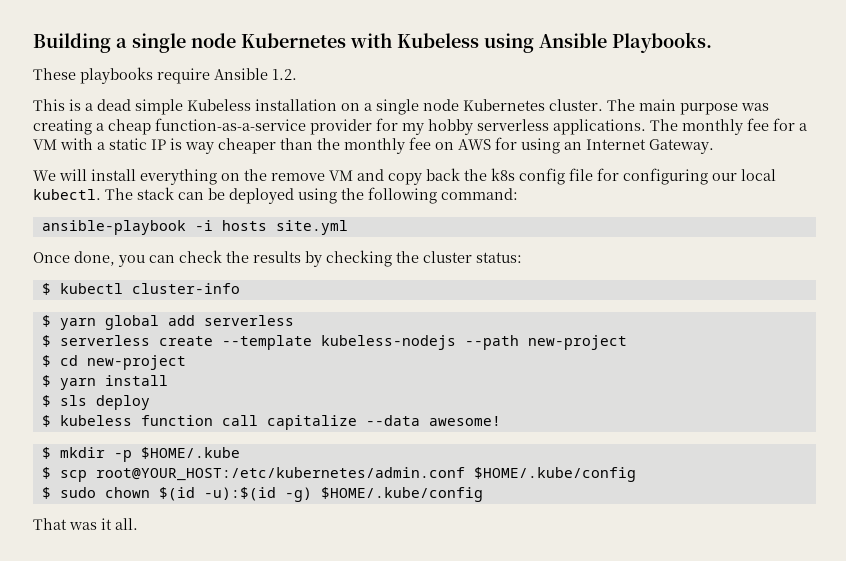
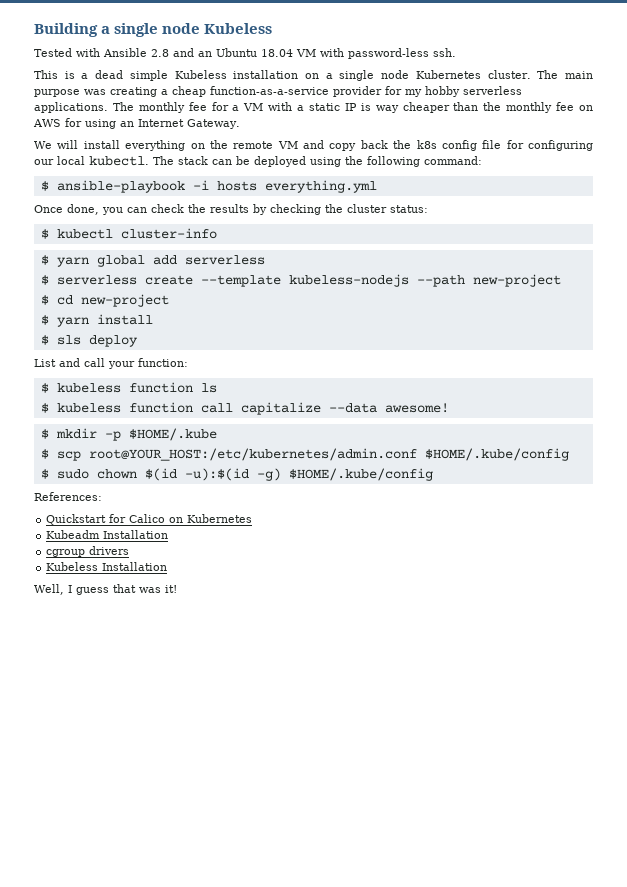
[241,32,712,53] [33,67,297,84] Kubernetes with Kubeless using Ansible Playbooks. // These playbooks require Ansible 1.2. -> [204,23,273,34] [34,48,456,59] Kubeless // Tested with Ansible 2.8 and an Ubuntu 18.04 VM with password-less ssh.
[271,173,325,181] remove -> [233,141,274,149] remote
(518, 194) none -> [40,181,49,191] $
[275,220,348,235] site.yml -> [264,180,377,193] everything.yml
(150, 402) none -> [34,358,188,369] [40,382,217,393] // List and call your function: // $ kubeless function ls
[33,518,138,530] That was it all. -> [34,492,102,501] [46,514,253,525] [46,530,169,539] [46,546,130,557] [46,562,168,571] [34,584,177,595] References: // Quickstart for Calico on Kubernetes // Kubeadm Installation // cgroup drivers // Kubeless Installation // Well, I guess that was it!

